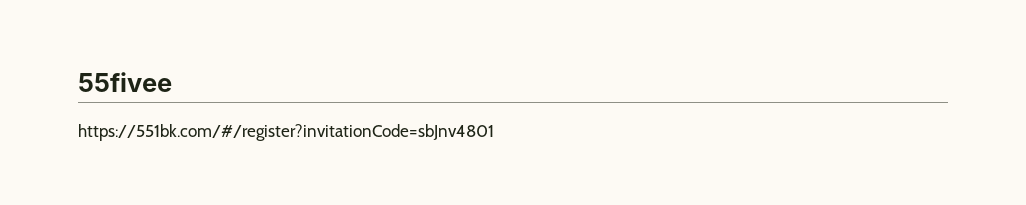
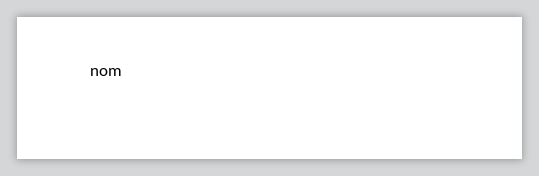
[78,72,172,92] [78,124,494,141] 55fivee // https://551bk.com/#/register?invitationCode=sbJnv4801 -> [90,68,122,76] nom

